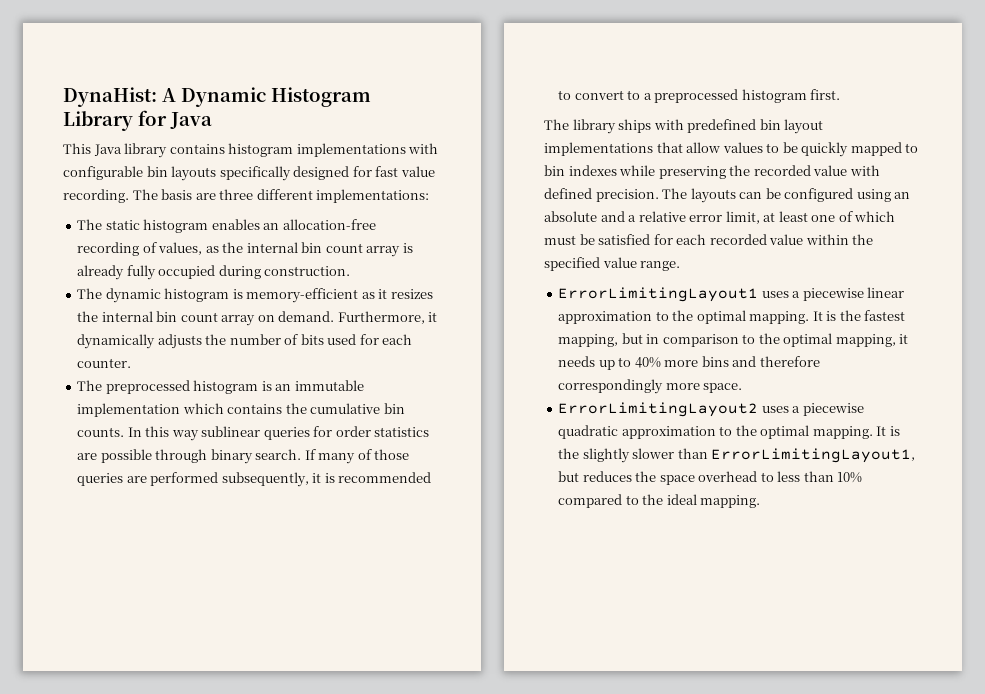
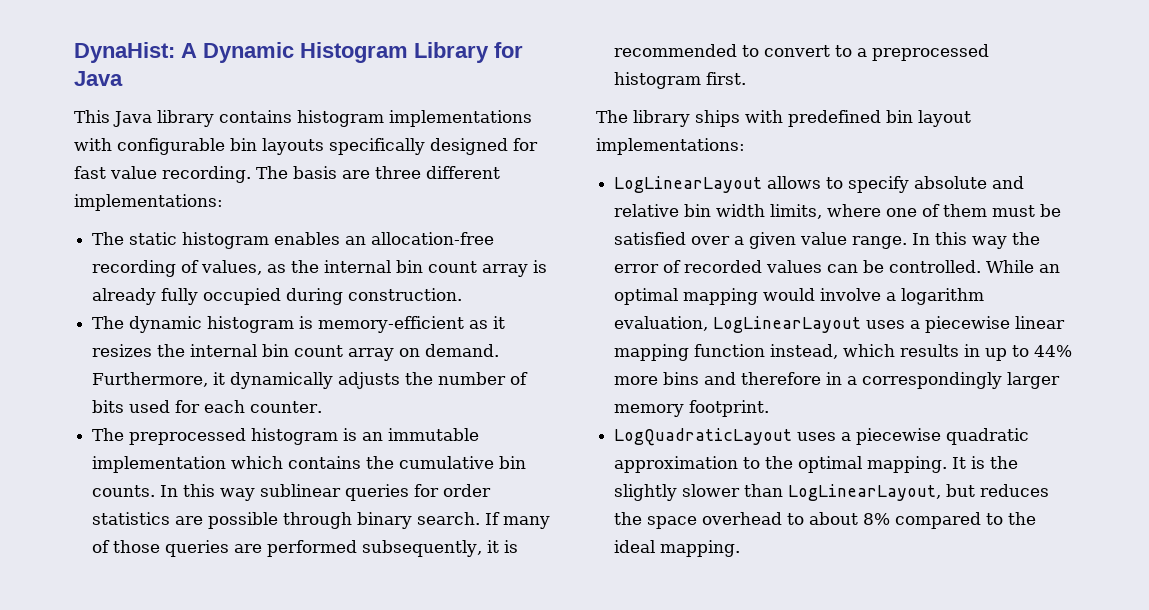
[544,142,919,157] [544,165,880,179] [544,188,911,203] [544,211,808,224] implementations that allow values to be quickly mapped to bin indexes while preserving the recorded value with defined precision. The layouts can be configured using an absolute and a relative error limit, at least -> [596,138,745,155] [614,176,1025,193] [614,204,882,219] implementations: // LogLinearLayout allows to specify absolute and relative bin width limits, where
[854,211,896,222] which -> [943,204,988,217] them
[653,234,874,245] [544,257,681,271] [558,287,905,302] [558,310,906,324] [558,333,909,347] [558,356,596,367] for each recorded value within the specified value range. // ErrorLimitingLayout1 uses a piecewise linear approximation to the optimal mapping. It is the fastest mapping, but in comparison to the optimal mapping, it needs -> [691,232,1041,249] [614,260,1061,273] [614,288,985,305] [614,316,1066,333] [614,344,981,361] over a given value range. In this way the error of recorded values can be controlled. While an optimal mapping would involve a logarithm evaluation, LogLinearLayout uses a piecewise linear mapping function instead, which results in
[634,357,661,368] 40% -> [1034,345,1073,357] 44%
[558,379,743,394] [558,402,759,417] correspondingly more space. // ErrorLimitingLayout2 -> [826,372,1061,389] [614,400,770,417] [614,428,793,446] in a correspondingly larger memory footprint. // LogQuadraticLayout
[711,448,916,463] ErrorLimitingLayout1, -> [788,484,942,501] LogLinearLayout,
[777,471,863,483] less than 10% -> [809,512,891,525] about 8%

